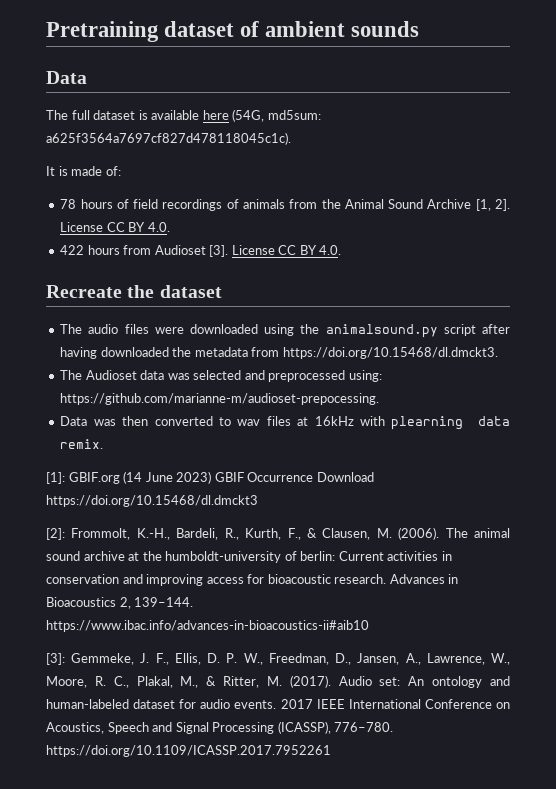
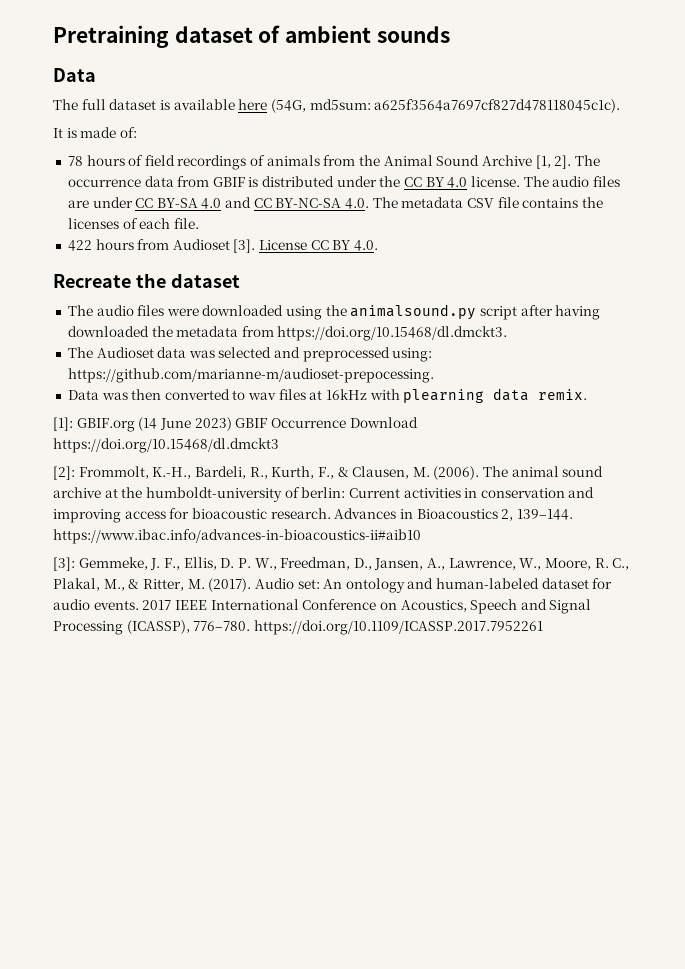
[60,222,170,232] License CC BY 4.0. -> [574,155,600,166] [67,176,620,188] [67,197,603,209] [67,218,199,229] The occurrence data from GBIF is distributed under the CC BY 4.0 license. The audio files are under CC BY-SA 4.0 and CC BY-NC-SA 4.0. The metadata CSV file contains the licenses of each file.

